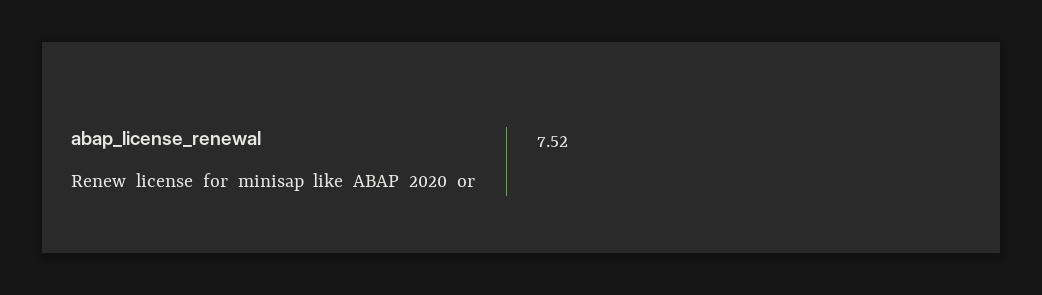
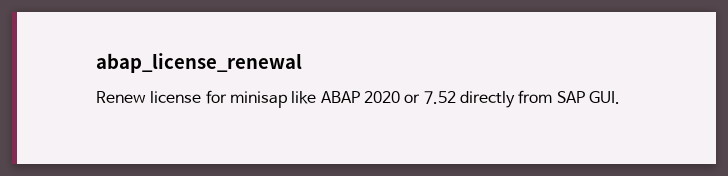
(568, 141) none -> [459,90,620,108] directly from SAP GUI.

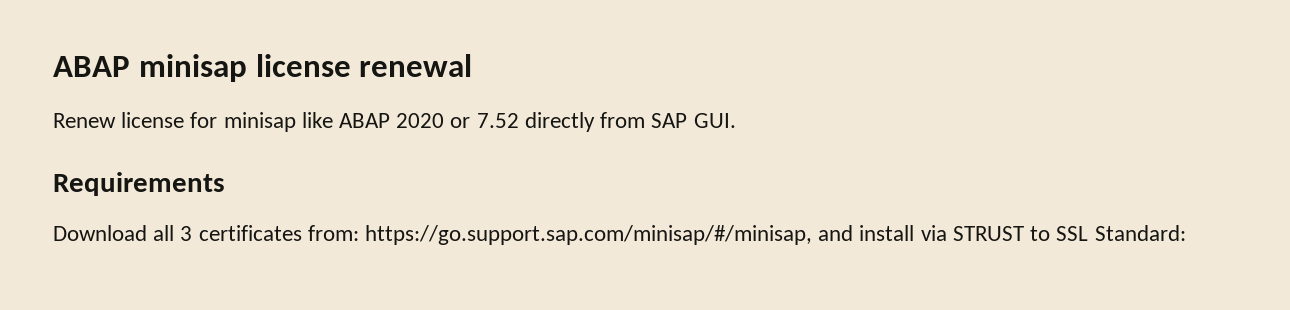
[96,53,302,73] abap_license_renewal -> [53,54,473,82] ABAP minisap license renewal
(620, 97) none -> [53,172,225,196] [53,225,1186,245] // Requirements // Download all 3 certificates from: https://go.support.sap.com/minisap/#/minisap, and install via STRUST to SSL Standard:

